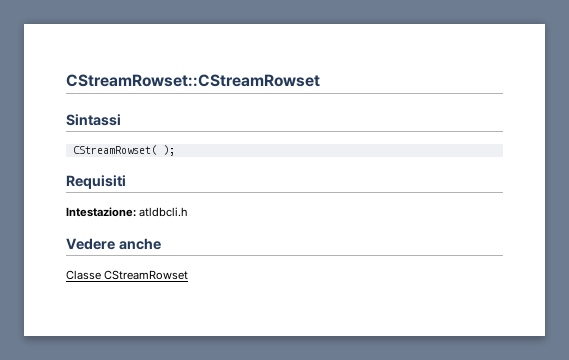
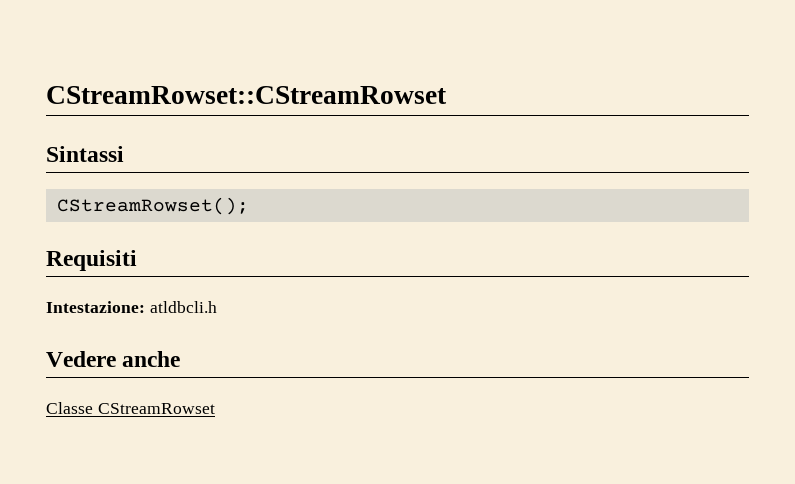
[72,145,175,156] CStreamRowset( ); -> [56,197,249,215] CStreamRowset();

